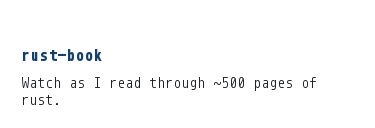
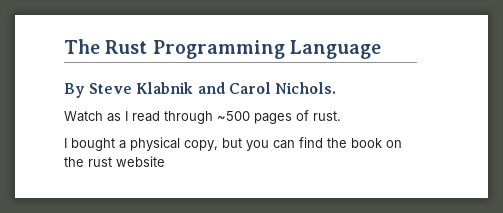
[21,49,102,61] rust-book -> [64,39,381,59] [64,82,336,98] The Rust Programming Language // By Steve Klabnik and Carol Nichols.
(61, 100) none -> [64,137,402,151] [64,156,165,167] // I bought a physical copy, but you can find the book on the rust website

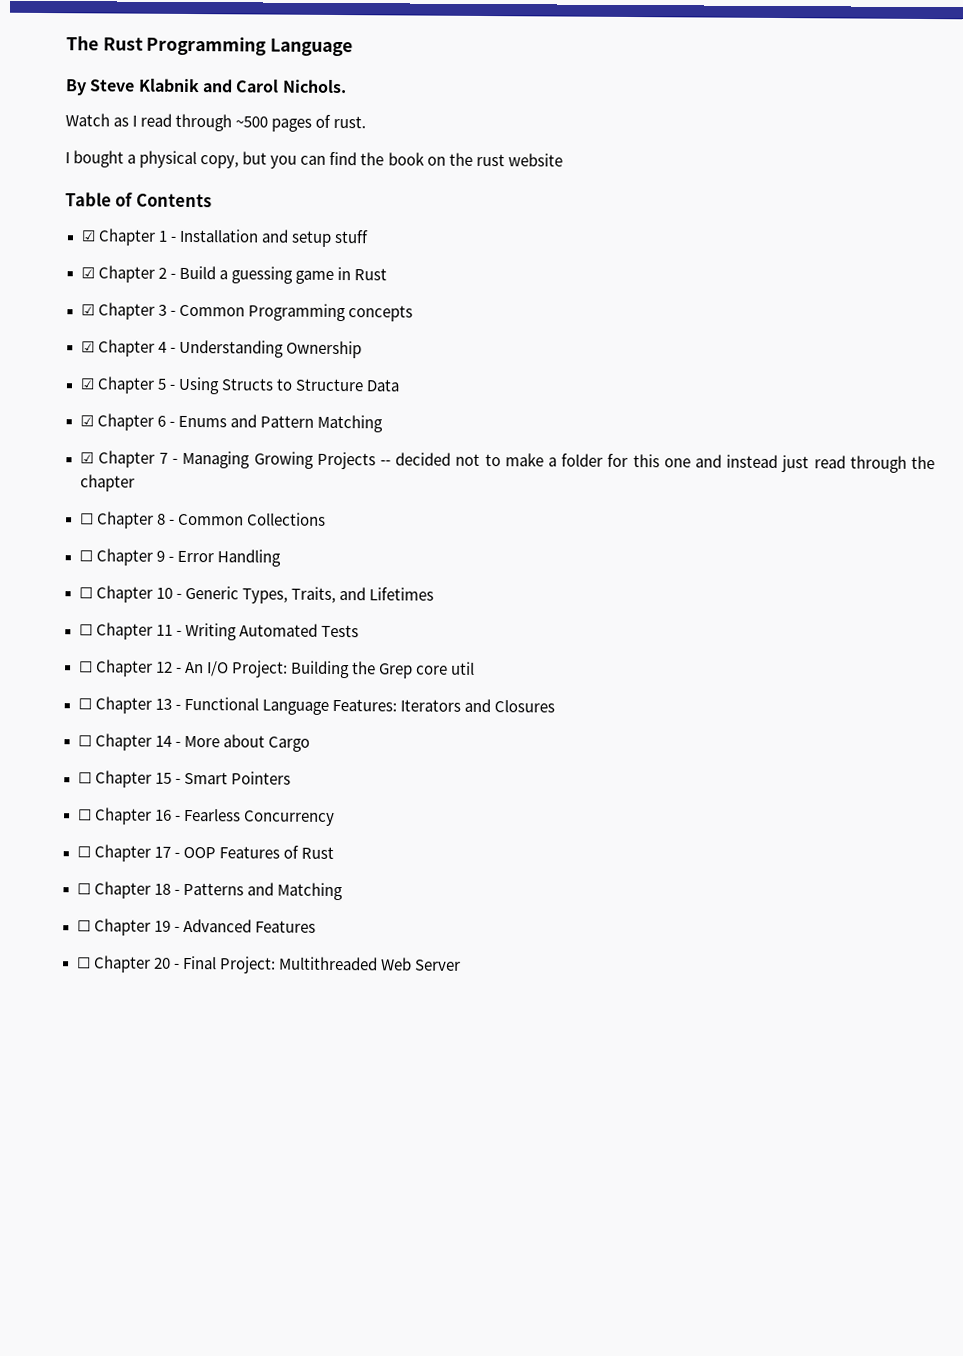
(165, 161) none -> [65,192,212,208] [80,228,369,247] [80,265,387,284] [80,302,413,322] [80,339,362,359] [79,376,400,395] [79,413,383,433] [79,450,936,473] [79,474,135,492] [79,511,326,529] [78,548,281,567] [78,585,434,604] [78,622,359,641] [78,659,476,679] [77,696,555,715] [77,733,310,752] [77,770,291,788] [77,807,335,826] [76,844,334,862] [76,881,343,901] [76,918,316,936] [76,955,461,974] // Table of Contents // ☑ Chapter 1 - Installation and setup stuff // ☑ Chapter 2 - Build a guessing game in Rust // ☑ Chapter 3 - Common Programming concepts // ☑ Chapter 4 - Understanding Ownership // ☑ Chapter 5 - Using Structs to Structure Data // ☑ Chapter 6 - Enums and Pattern Matching // ☑ Chapter 7 - Managing Growing Projects -- decided not to make a folder for this one and instead just read through the chapter // ☐ Chapter 8 - Common Collections // ☐ Chapter 9 - Error Handling // ☐ Chapter 10 - Generic Types, Traits, and Lifetimes // ☐ Chapter 11 - Writing Automated Tests // ☐ Chapter 12 - An I/O Project: Building the Grep core util // ☐ Chapter 13 - Functional Language Features: Iterators and Closures // ☐ Chapter 14 - More about Cargo // ☐ Chapter 15 - Smart Pointers // ☐ Chapter 16 - Fearless Concurrency // ☐ Chapter 17 - OOP Features of Rust // ☐ Chapter 18 - Patterns and Matching // ☐ Chapter 19 - Advanced Features // ☐ Chapter 20 - Final Project: Multithreaded Web Server

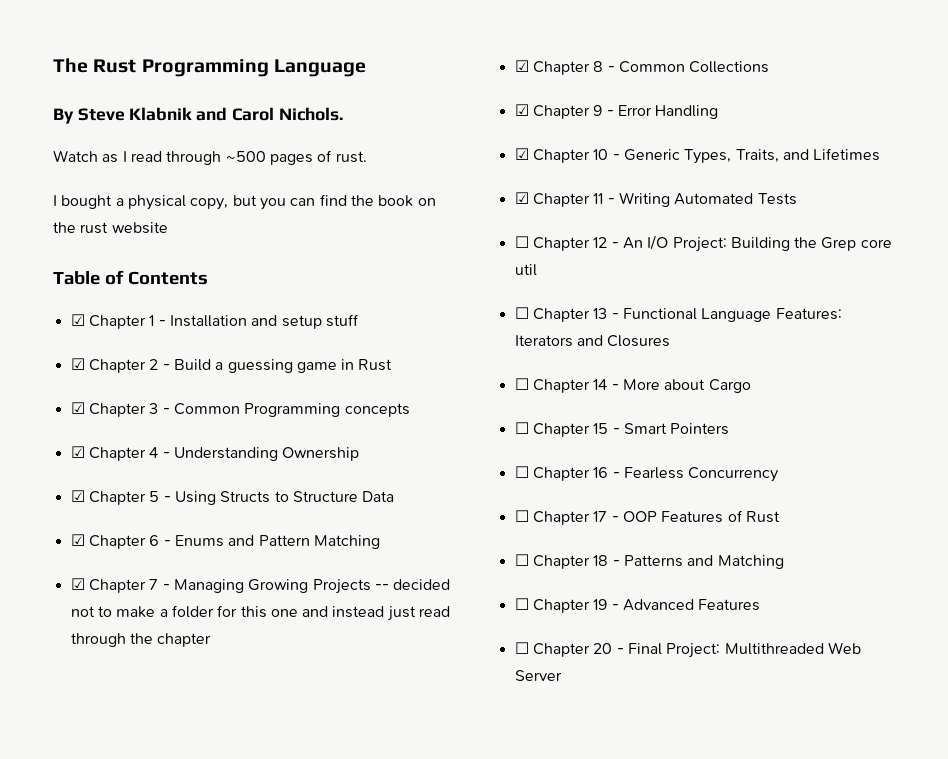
[79,513,94,525] ☐ -> [514,60,529,72] ☑
[78,550,93,562] ☐ -> [514,104,529,116] ☑
[78,587,93,599] ☐ -> [514,148,529,160] ☑
[78,624,93,636] ☐ -> [514,192,529,204] ☑

